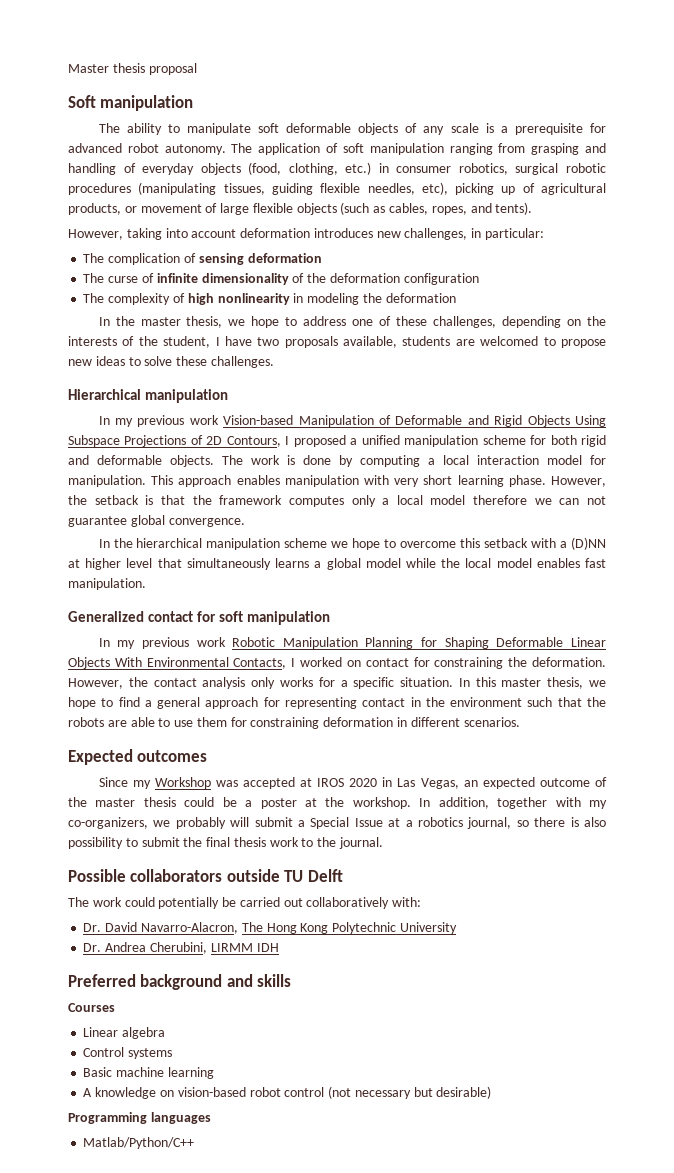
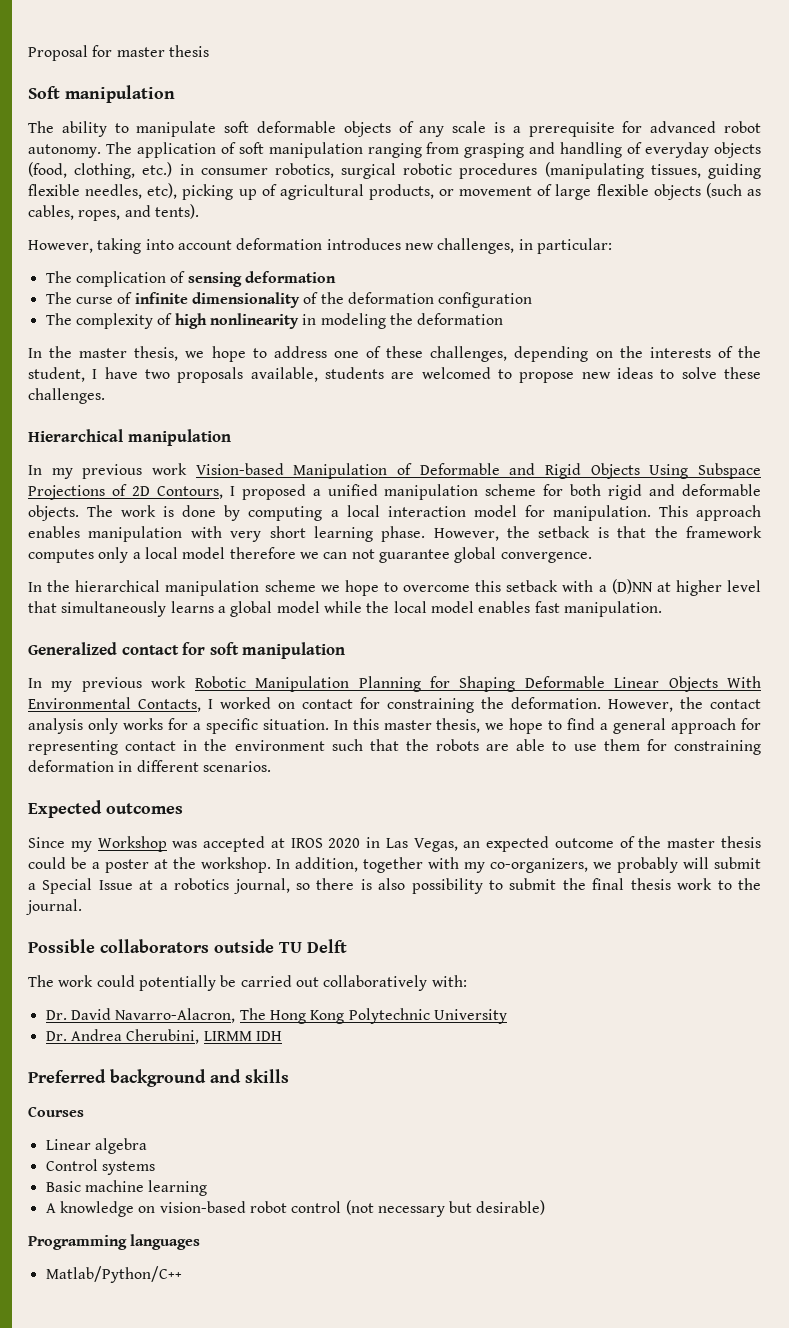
[68,63,197,75] Master thesis proposal -> [28,45,209,61] Proposal for master thesis

